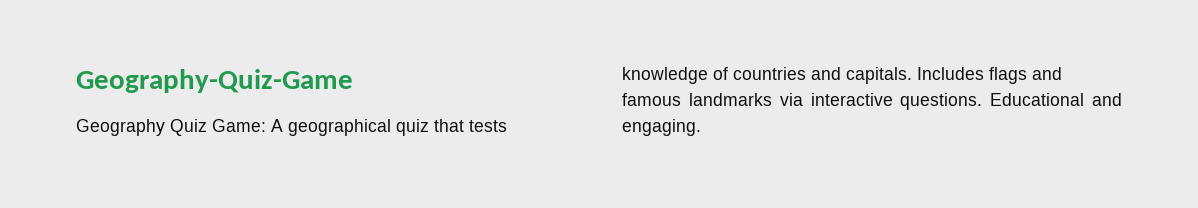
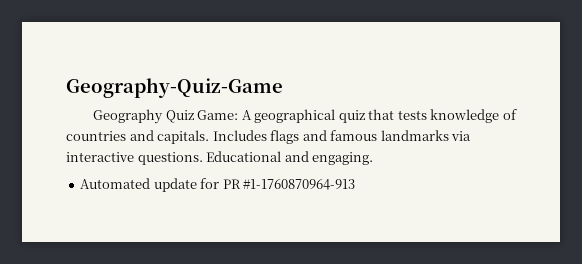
(701, 127) none -> [80,178,356,192] // Automated update for PR #1-1760870964-913

